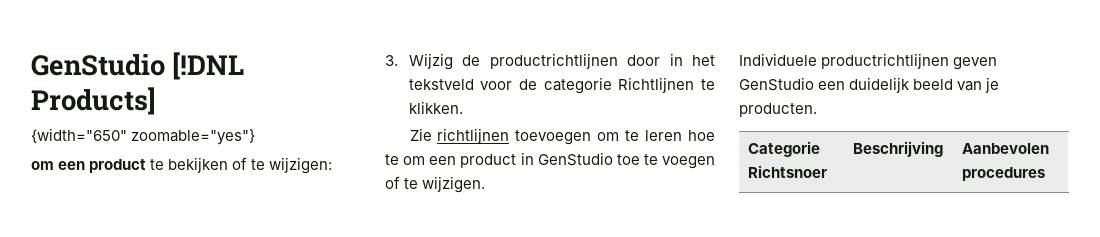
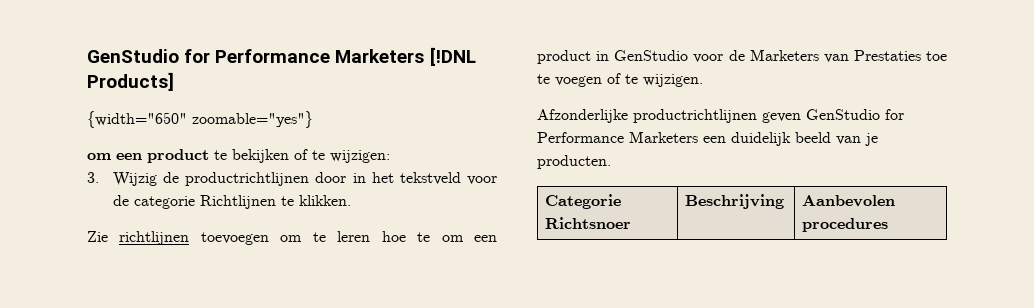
[31,54,165,76] GenStudio -> [87,49,425,63] GenStudio for Performance Marketers
(613, 159) none -> [693,49,921,63] voor de Marketers van Prestaties
[739,53,817,66] Individuele -> [537,109,628,123] Afzonderlijke
(814, 84) none -> [885,109,904,120] [537,131,698,143] for Performance Marketers

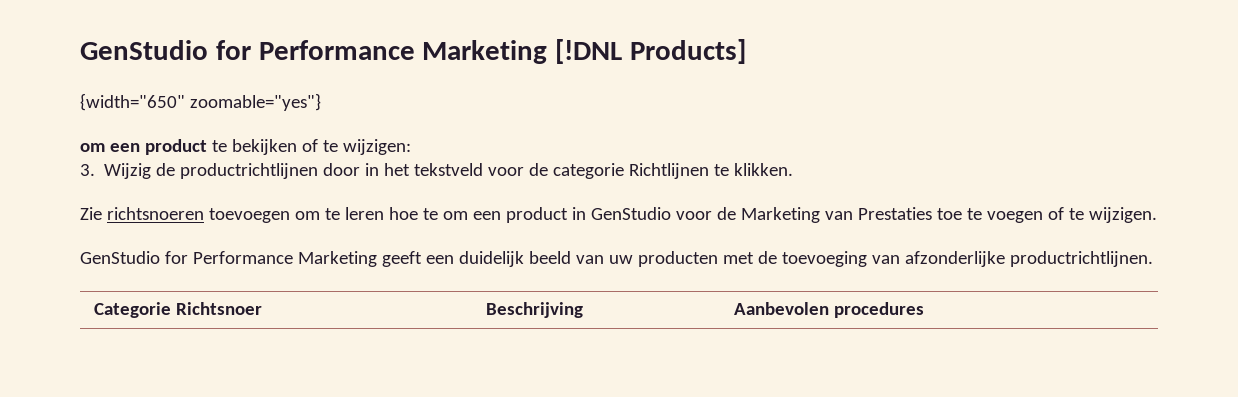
[87,49,425,63] GenStudio for Performance Marketers -> [80,40,548,64] GenStudio for Performance Marketing
[119,231,190,245] richtlijnen -> [106,207,204,220] richtsnoeren
[749,49,819,61] Marketers -> [740,207,820,223] Marketing
[537,109,904,123] [537,131,698,143] Afzonderlijke productrichtlijnen geven GenStudio for Performance Marketers -> [80,251,422,267] GenStudio for Performance Marketing geeft
[865,133,878,146] [537,155,611,169] je producten. -> [608,251,1153,267] uw producten met de toevoeging van afzonderlijke productrichtlijnen.

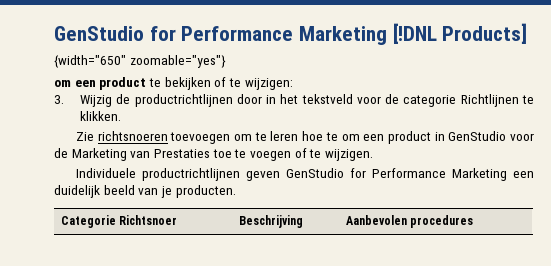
[80,251,422,267] GenStudio for Performance Marketing geeft -> [76,168,508,181] Individuele productrichtlijnen geven GenStudio for Performance Marketing
[608,251,1153,267] uw producten met de toevoeging van afzonderlijke productrichtlijnen. -> [160,185,236,198] je producten.

